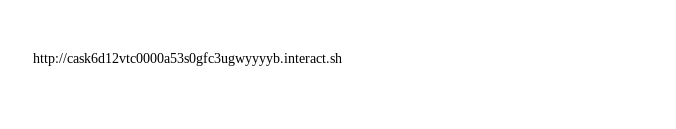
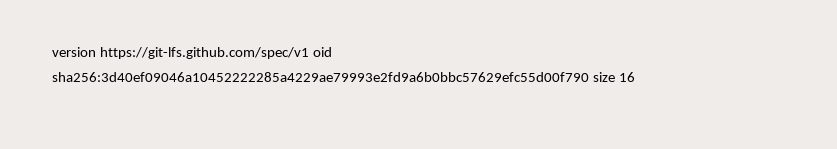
[33,52,342,66] http://cask6d12vtc0000a53s0gfc3ugwyyyyb.interact.sh -> [52,47,332,59] [52,72,635,82] version https://git-lfs.github.com/spec/v1 oid sha256:3d40ef09046a10452222285a4229ae79993e2fd9a6b0bbc57629efc55d00f790 size 16

